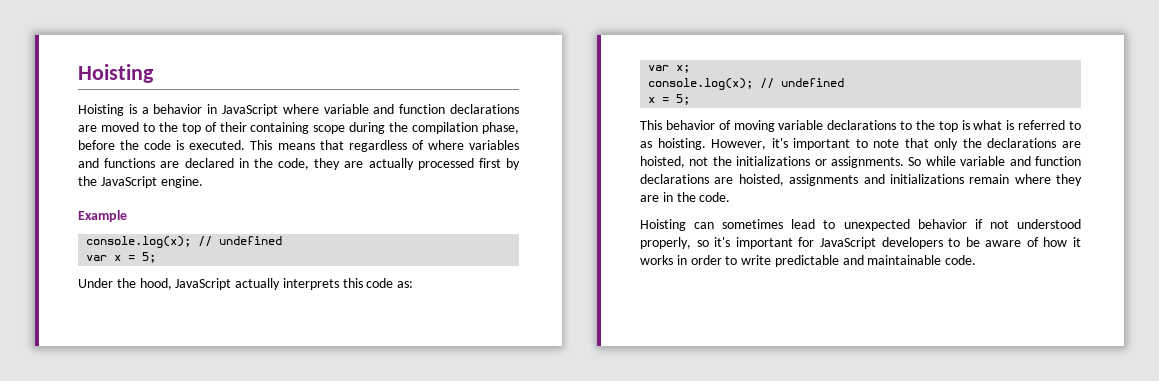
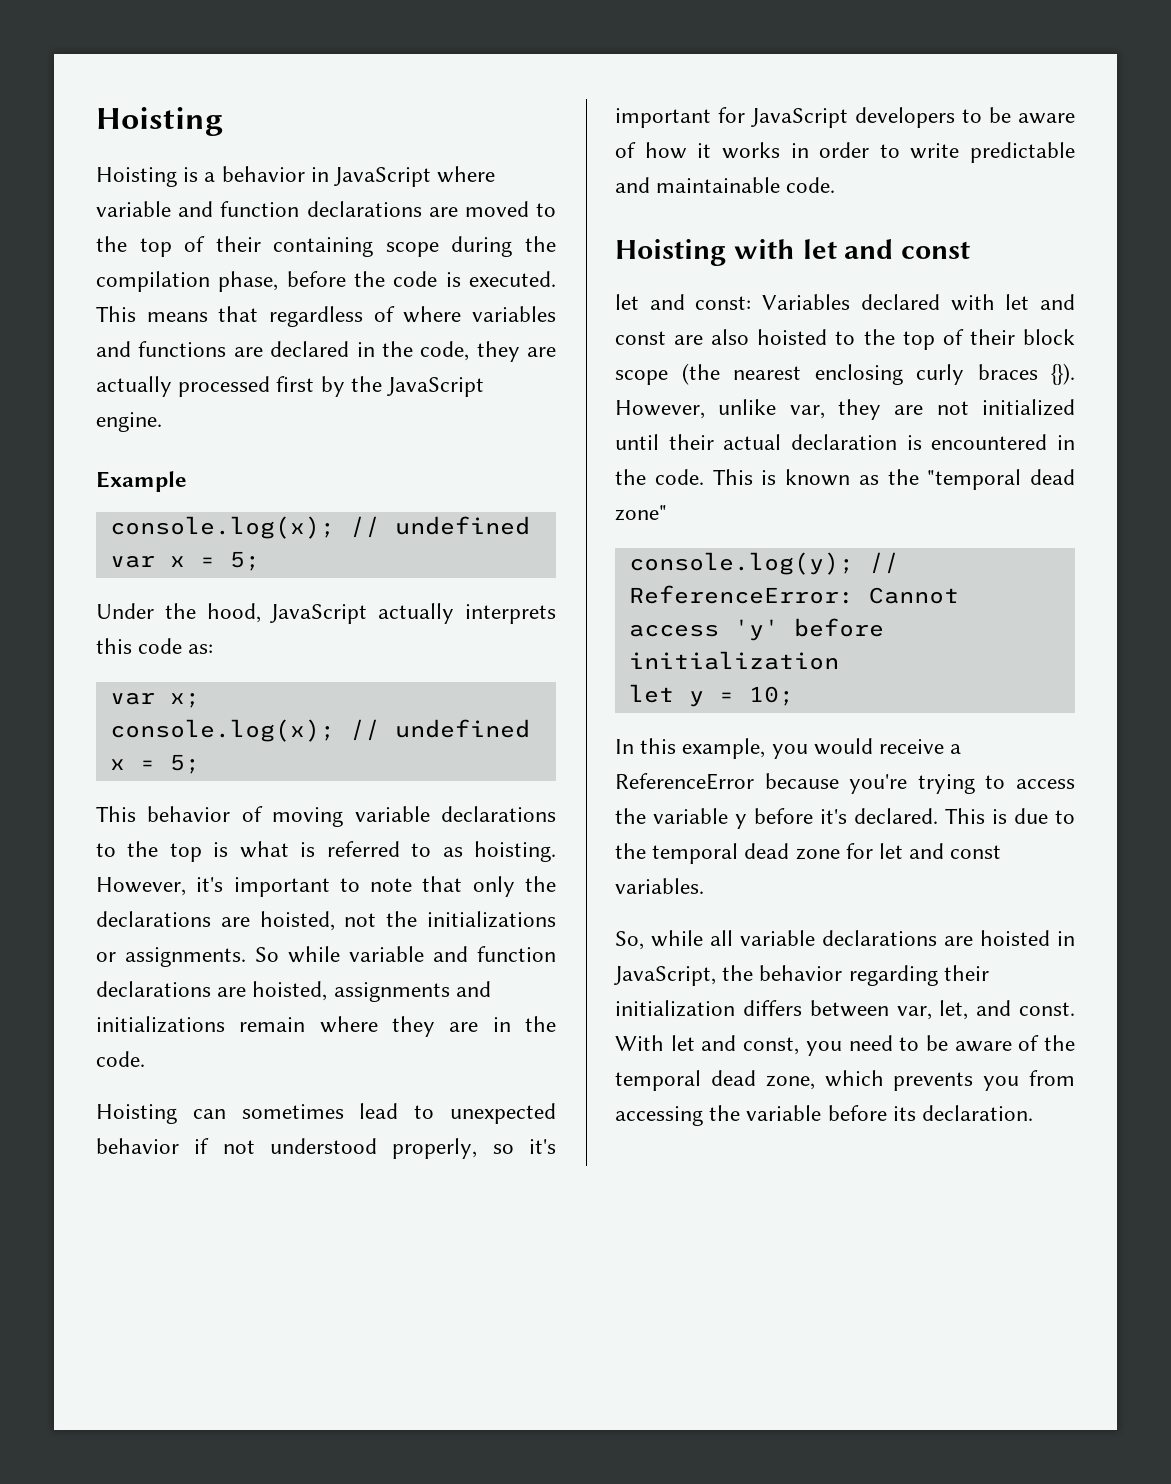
(977, 260) none -> [615,239,971,266] [615,294,1075,311] [615,329,1075,350] [615,363,1075,385] [615,399,1075,420] [615,434,1075,450] [615,469,1075,490] [615,505,667,521] [628,552,899,575] [628,585,959,604] [628,618,884,641] [628,651,839,670] [628,684,794,707] [615,738,962,759] [615,773,1075,794] [615,808,1075,829] [615,843,1002,864] [615,878,704,894] [615,930,1075,950] [614,965,989,986] [615,1000,1075,1020] [615,1035,1075,1056] [615,1070,1075,1091] [615,1105,1034,1126] // Hoisting with let and const // let and const: Variables declared with let and const are also hoisted to the top of their block scope (the nearest enclosing curly braces {}). However, unlike var, they are not initialized until their actual declaration is encountered in the code. This is known as the "temporal dead zone" // console.log(y); // ReferenceError: Cannot access 'y' before initialization // let y = 10; // In this example, you would receive a ReferenceError because you're trying to access the variable y before it's declared. This is due to the temporal dead zone for let and const variables. // So, while all variable declarations are hoisted in JavaScript, the behavior regarding their initialization differs between var, let, and const. With let and const, you need to be aware of the temporal dead zone, which prevents you from accessing the variable before its declaration.

